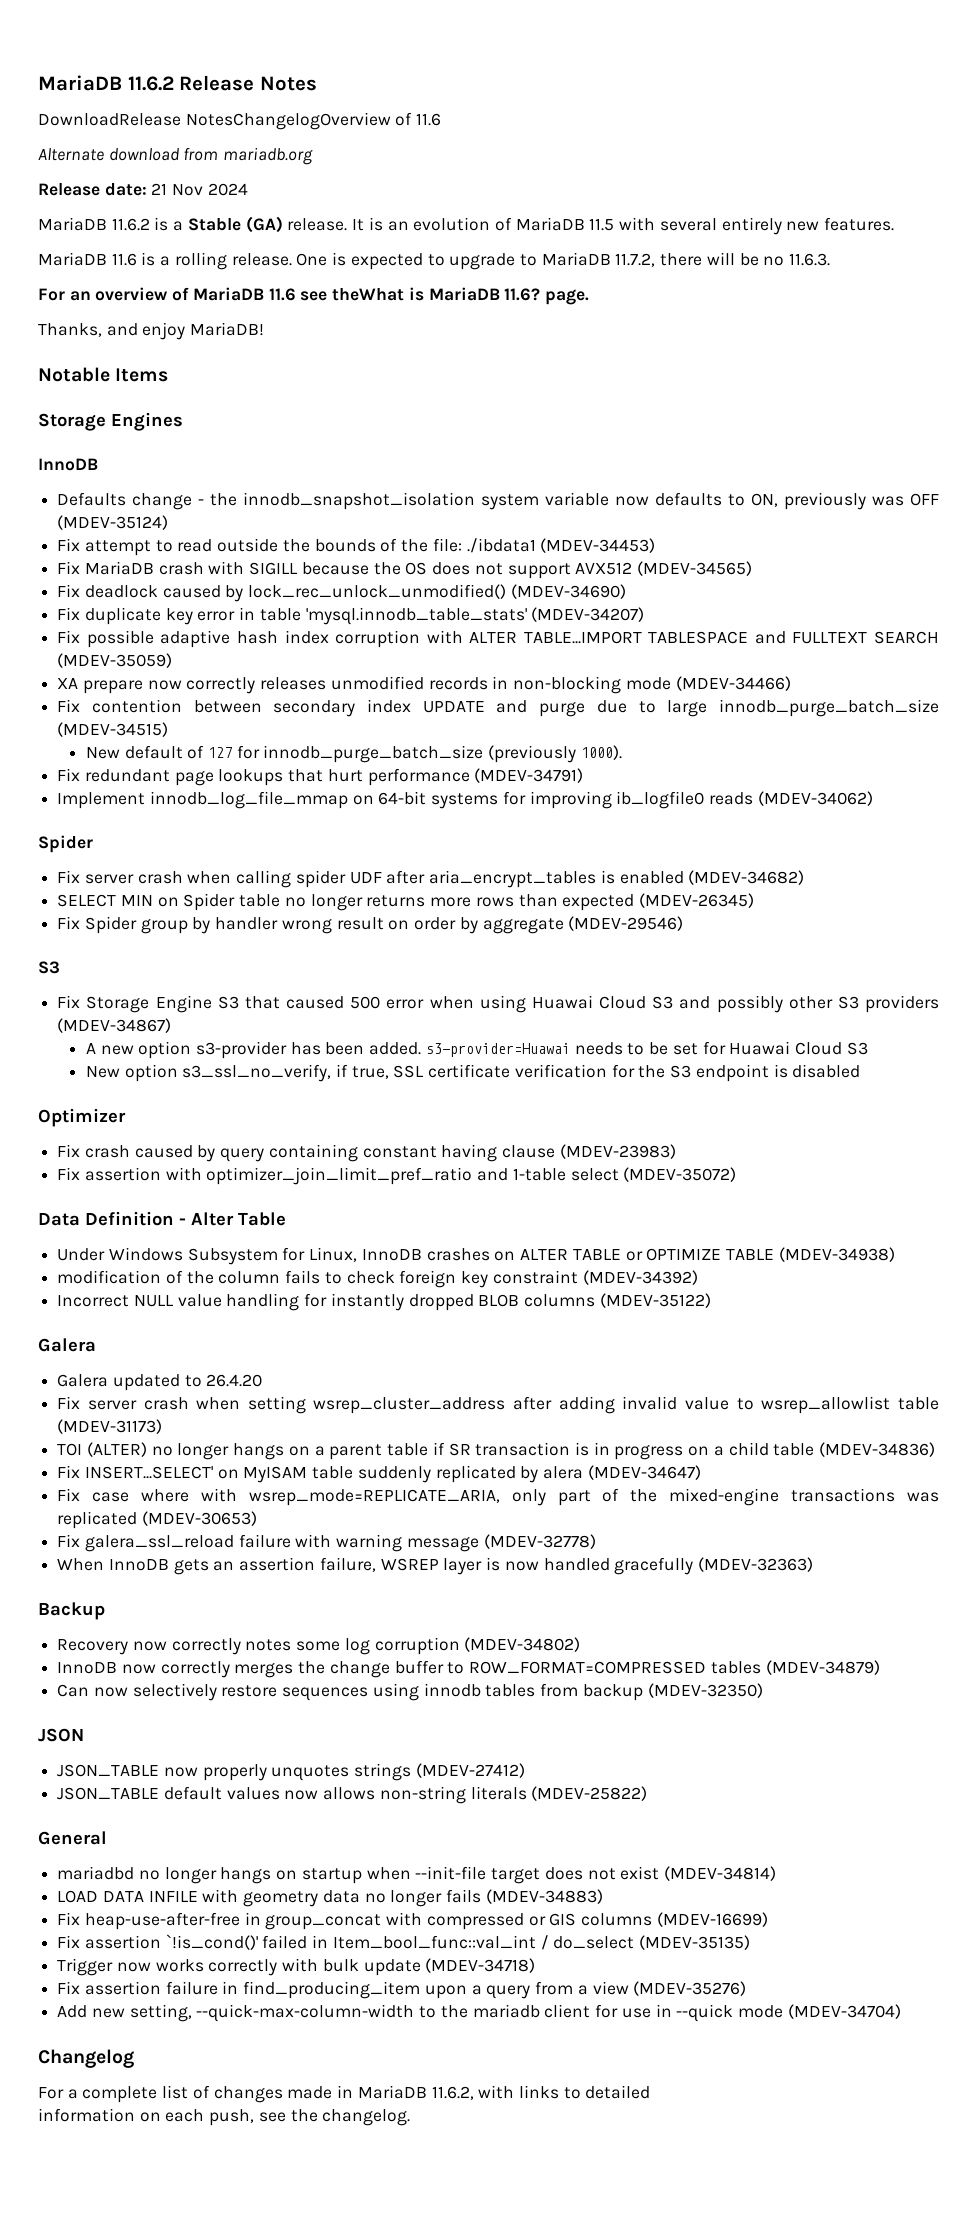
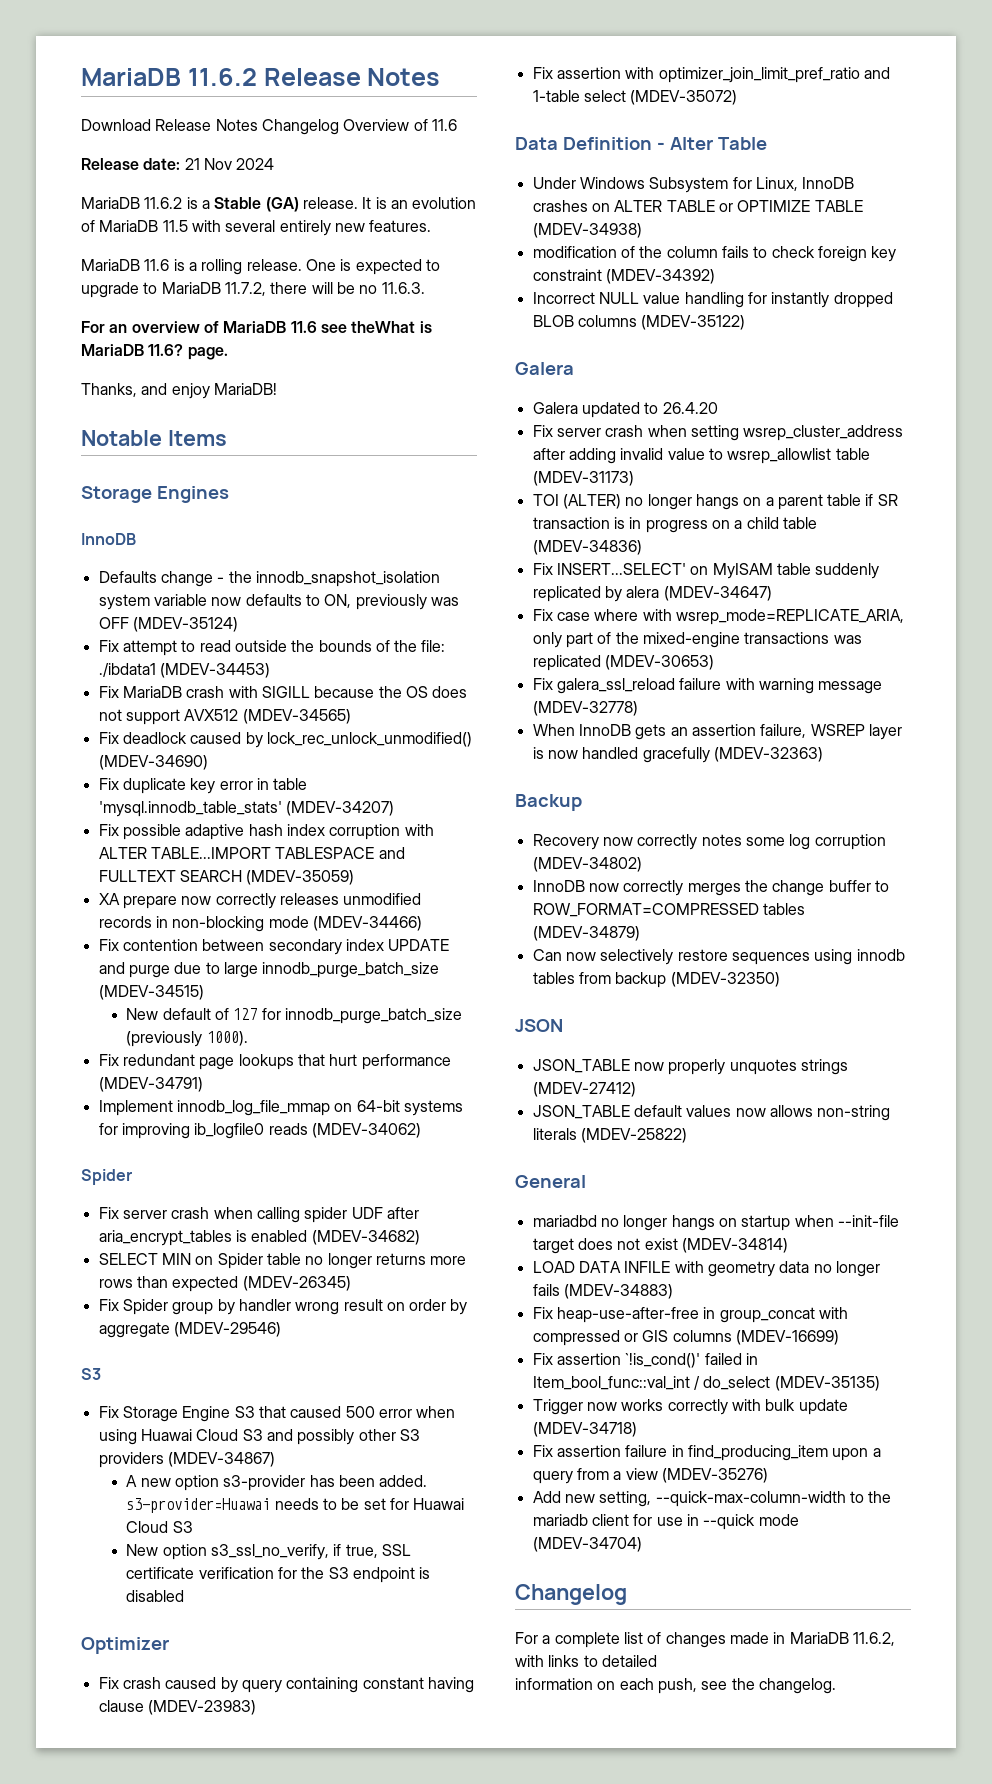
[38,112,442,130] [38,147,314,165] DownloadRelease NotesChangelogOverview of 11.6 // Alternate download from mariadb.org -> [81,119,457,135] Download Release Notes Changelog Overview of 11.6

